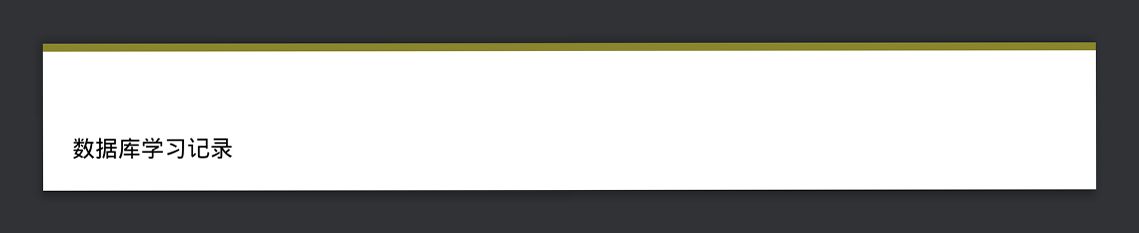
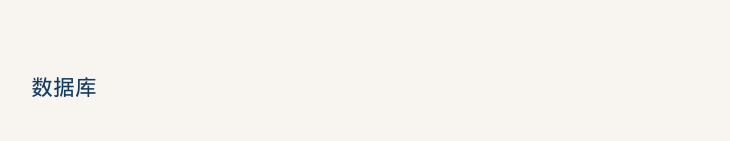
[141,137,234,160] 学习记录 -> (97, 87) none

